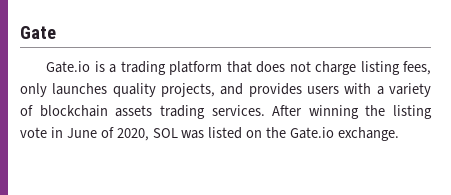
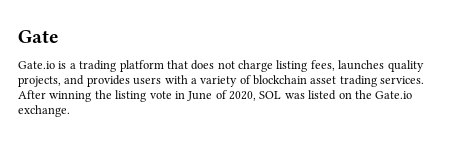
[20,83,47,97] only -> (335, 65) none
[115,105,153,117] assets -> [310,76,337,84] asset

